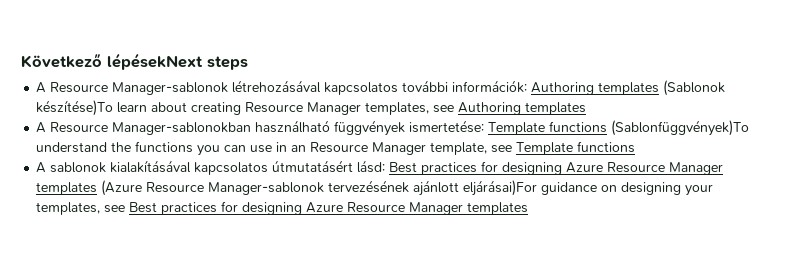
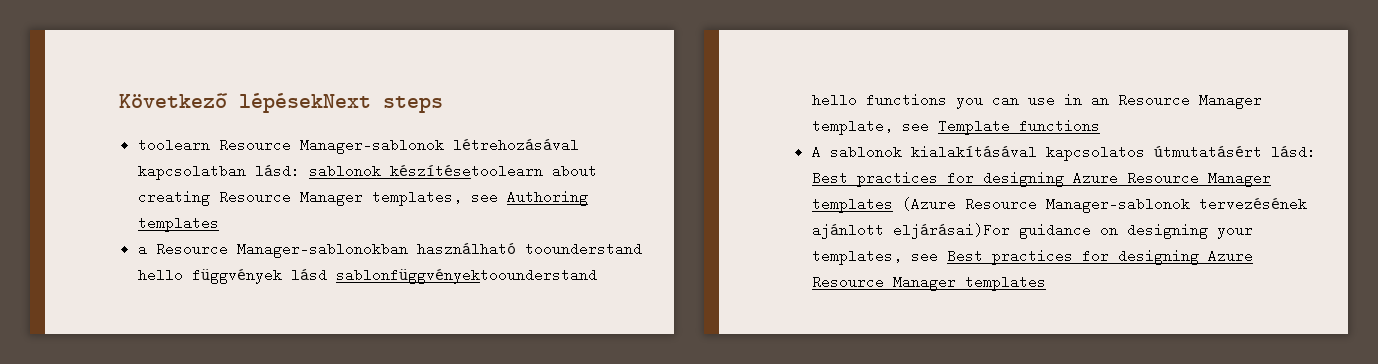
[36,82,47,93] A -> [137,138,210,152] toolearn
[324,80,726,96] [36,100,148,116] kapcsolatos további információk: Authoring templates (Sablonok készítése)To learn -> [137,164,543,180] kapcsolatban lásd: sablonok készítésetoolearn
[36,122,47,133] A -> [137,242,147,256] a
[334,120,750,136] [36,142,132,153] függvények ismertetése: Template functions (Sablonfüggvények)To understand the -> [524,242,642,256] [137,268,597,284] [811,93,857,107] toounderstand hello függvények lásd sablonfüggvényektoounderstand hello

